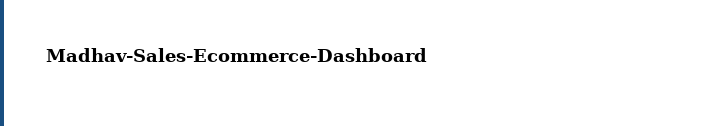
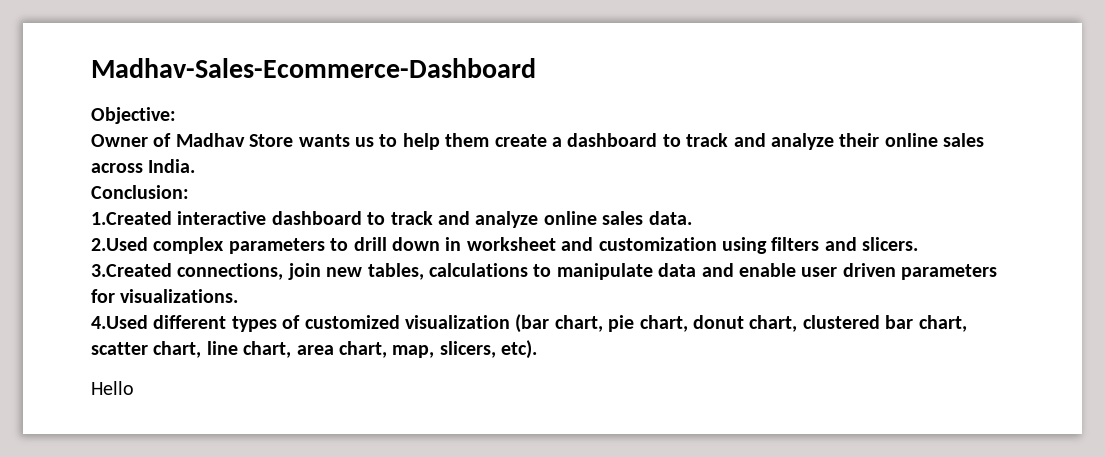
(427, 55) none -> [91,107,176,124] [91,133,985,150] [91,159,196,173] [91,185,189,199] [91,211,692,228] [91,237,919,254] [91,263,998,280] [91,289,239,303] [91,314,967,333] [91,340,538,359] [91,381,134,395] // Objective: // Owner of Madhav Store wants us to help them create a dashboard to track and analyze their online sales across India. // Conclusion: // 1.Created interactive dashboard to track and analyze online sales data. // 2.Used complex parameters to drill down in worksheet and customization using filters and slicers. // 3.Created connections, join new tables, calculations to manipulate data and enable user driven parameters for visualizations. // 4.Used different types of customized visualization (bar chart, pie chart, donut chart, clustered bar chart, scatter chart, line chart, area chart, map, slicers, etc). // Hello

